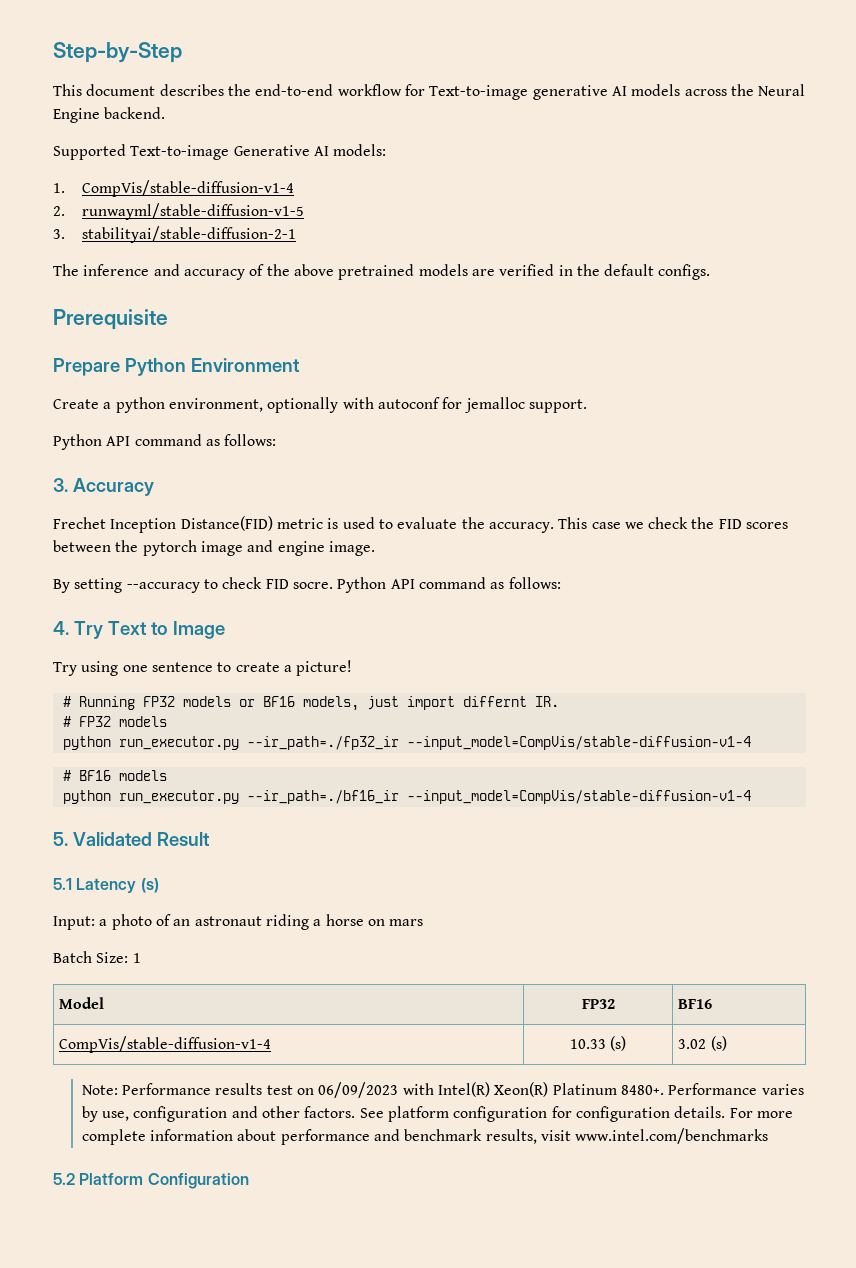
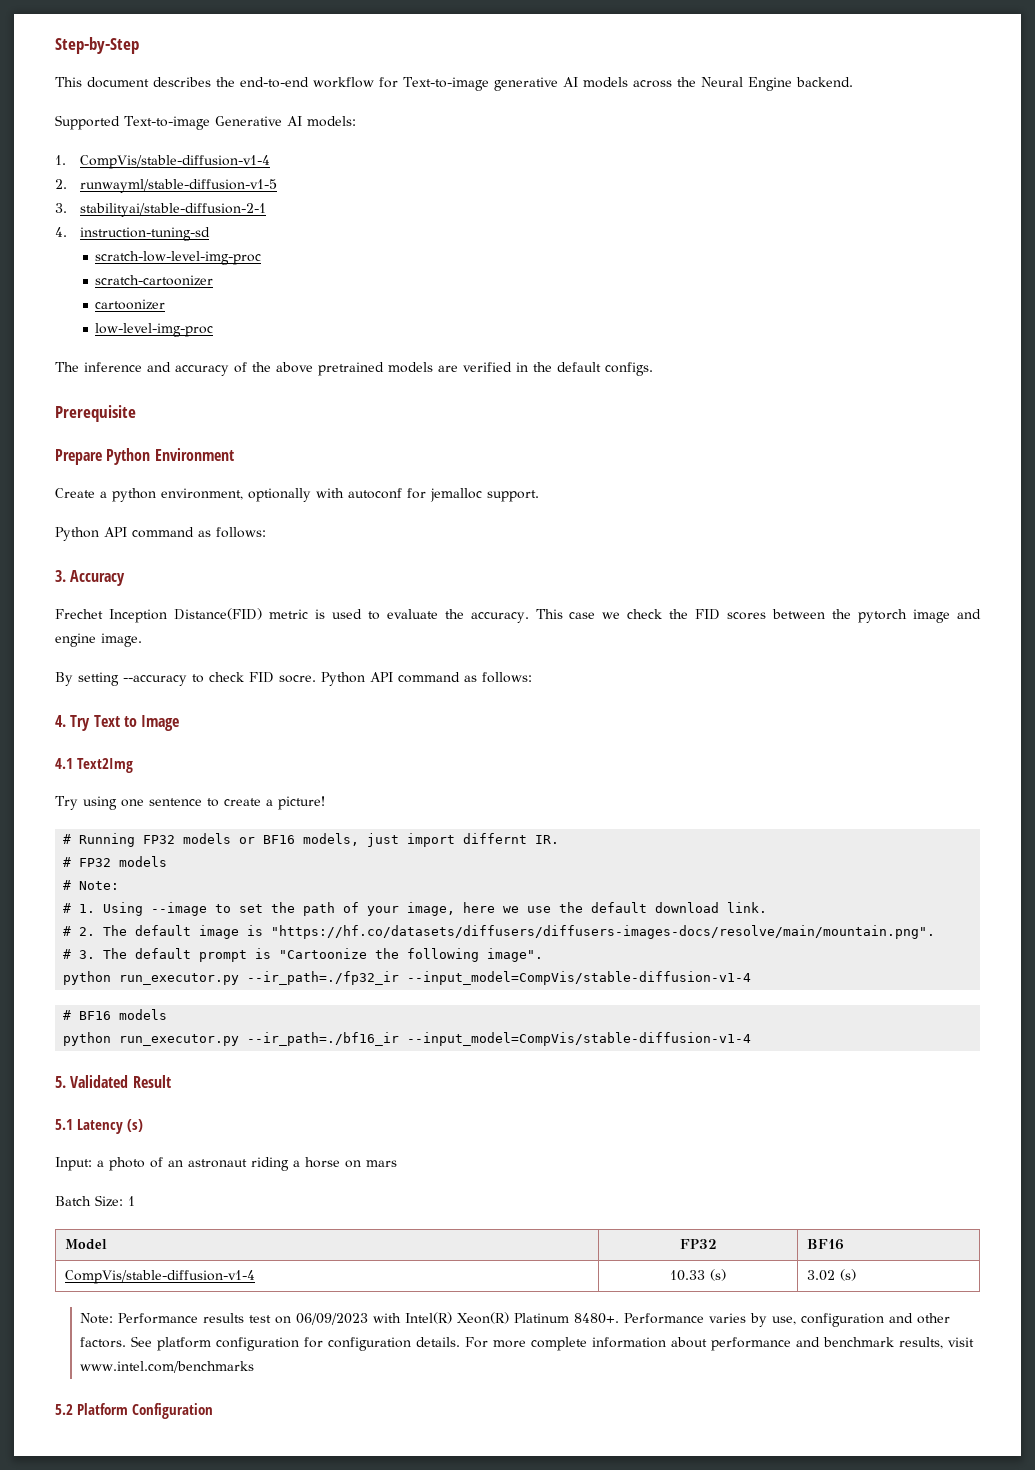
(296, 234) none -> [55,227,210,241] [95,251,262,265] [95,275,214,286] [95,299,166,310] [95,323,214,337] // 4. instruction-tuning-sd // scratch-low-level-img-proc // scratch-cartoonizer // cartoonizer // low-level-img-proc
(225, 630) none -> [55,758,133,773] // 4.1 Text2Img
(167, 721) none -> [63,880,120,890] [63,902,768,916] [63,925,936,939] [63,948,544,962] // # Note: // # 1. Using --image to set the path of your image, here we use the default download link. // # 2. The default image is "https://hf.co/datasets/diffusers/diffusers-images-docs/resolve/main/mountain.png". // # 3. The default prompt is "Cartoonize the following image".

